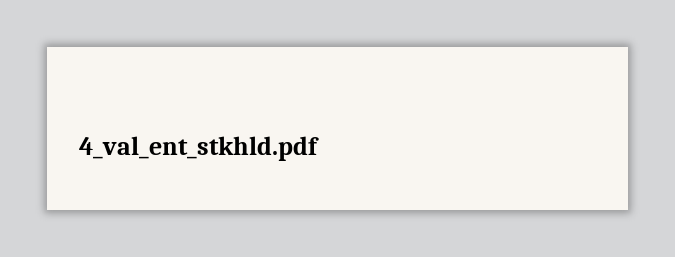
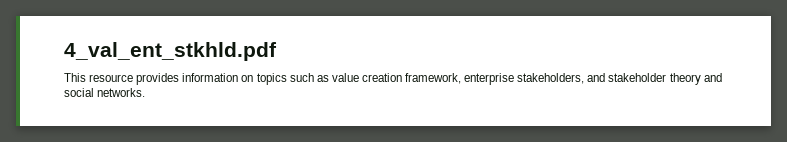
(319, 148) none -> [64,73,722,85] [64,88,146,97] // This resource provides information on topics such as value creation framework, enterprise stakeholders, and stakeholder theory and social networks.

